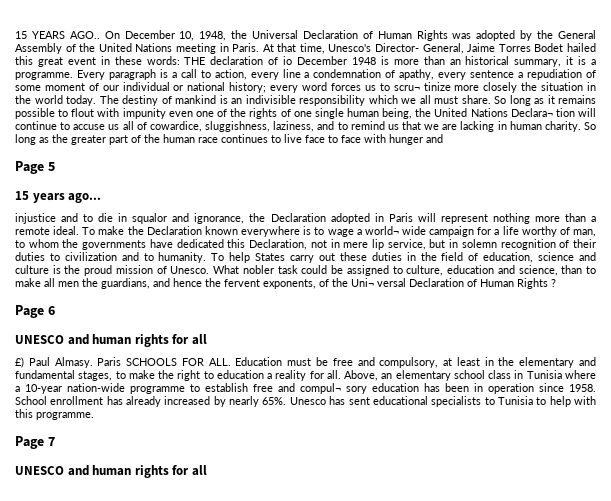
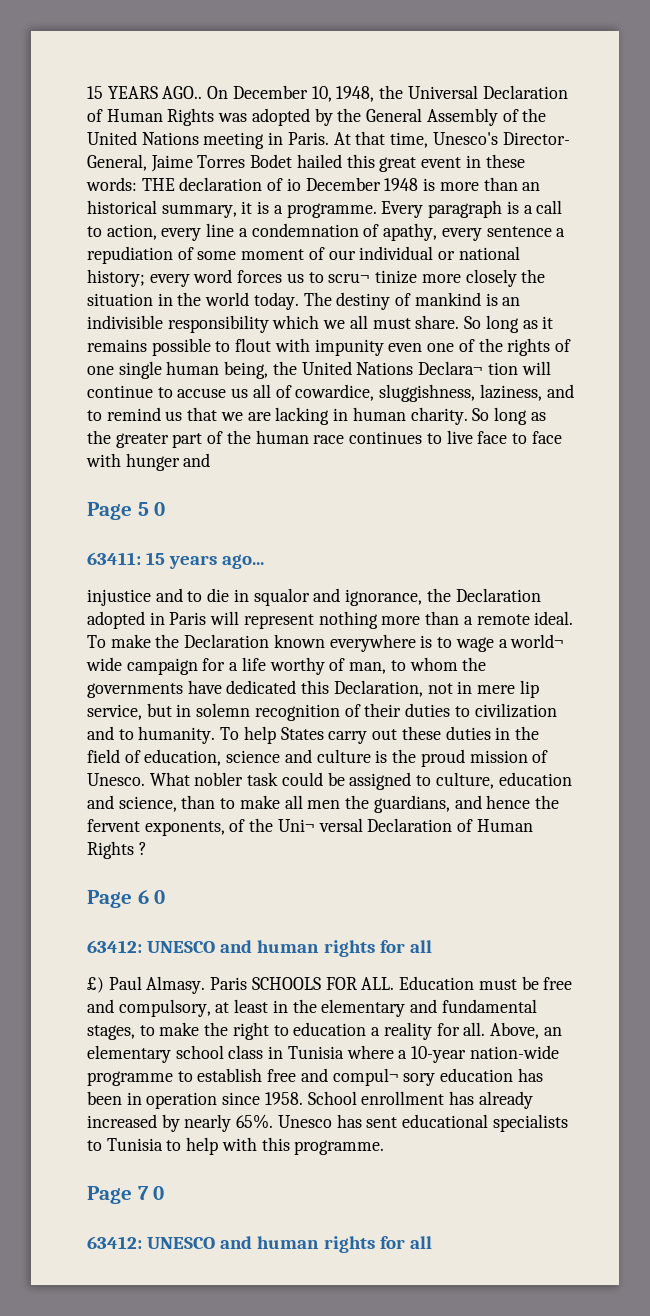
(55, 166) // -> [154,502,166,516] [87,552,141,565] 0 // 63411:
(55, 310) // -> [154,890,166,904] [87,940,142,953] 0 // 63412:
(55, 441) // -> [153,1186,165,1200] [87,1236,142,1249] 0 // 63412:

